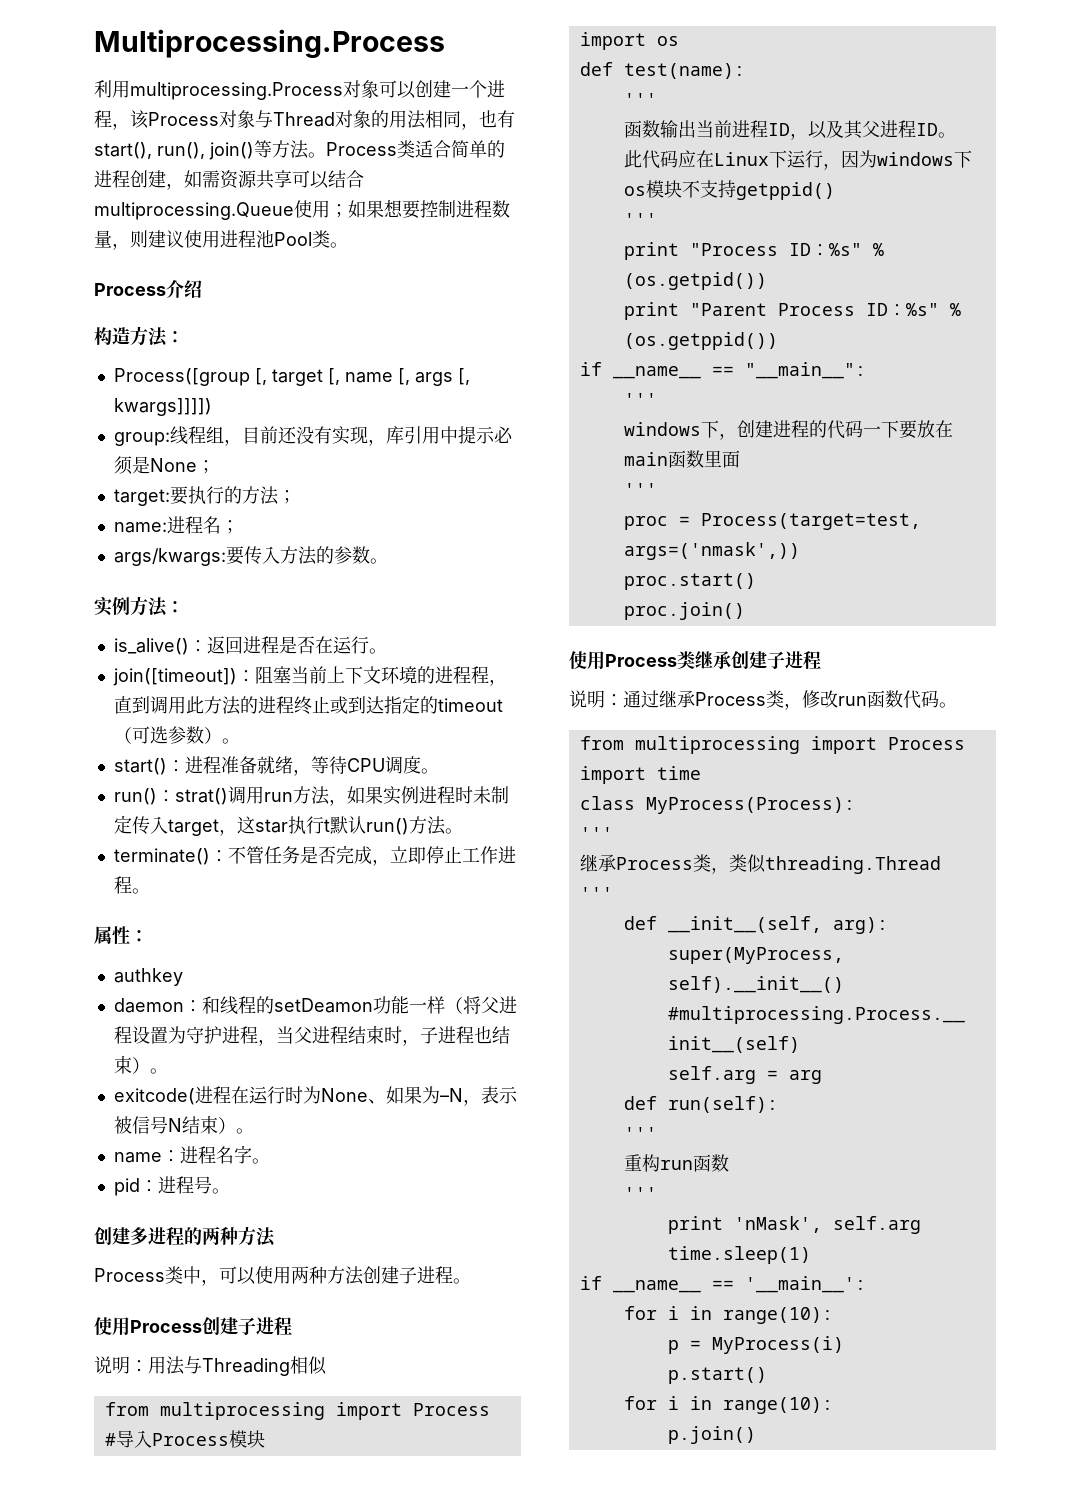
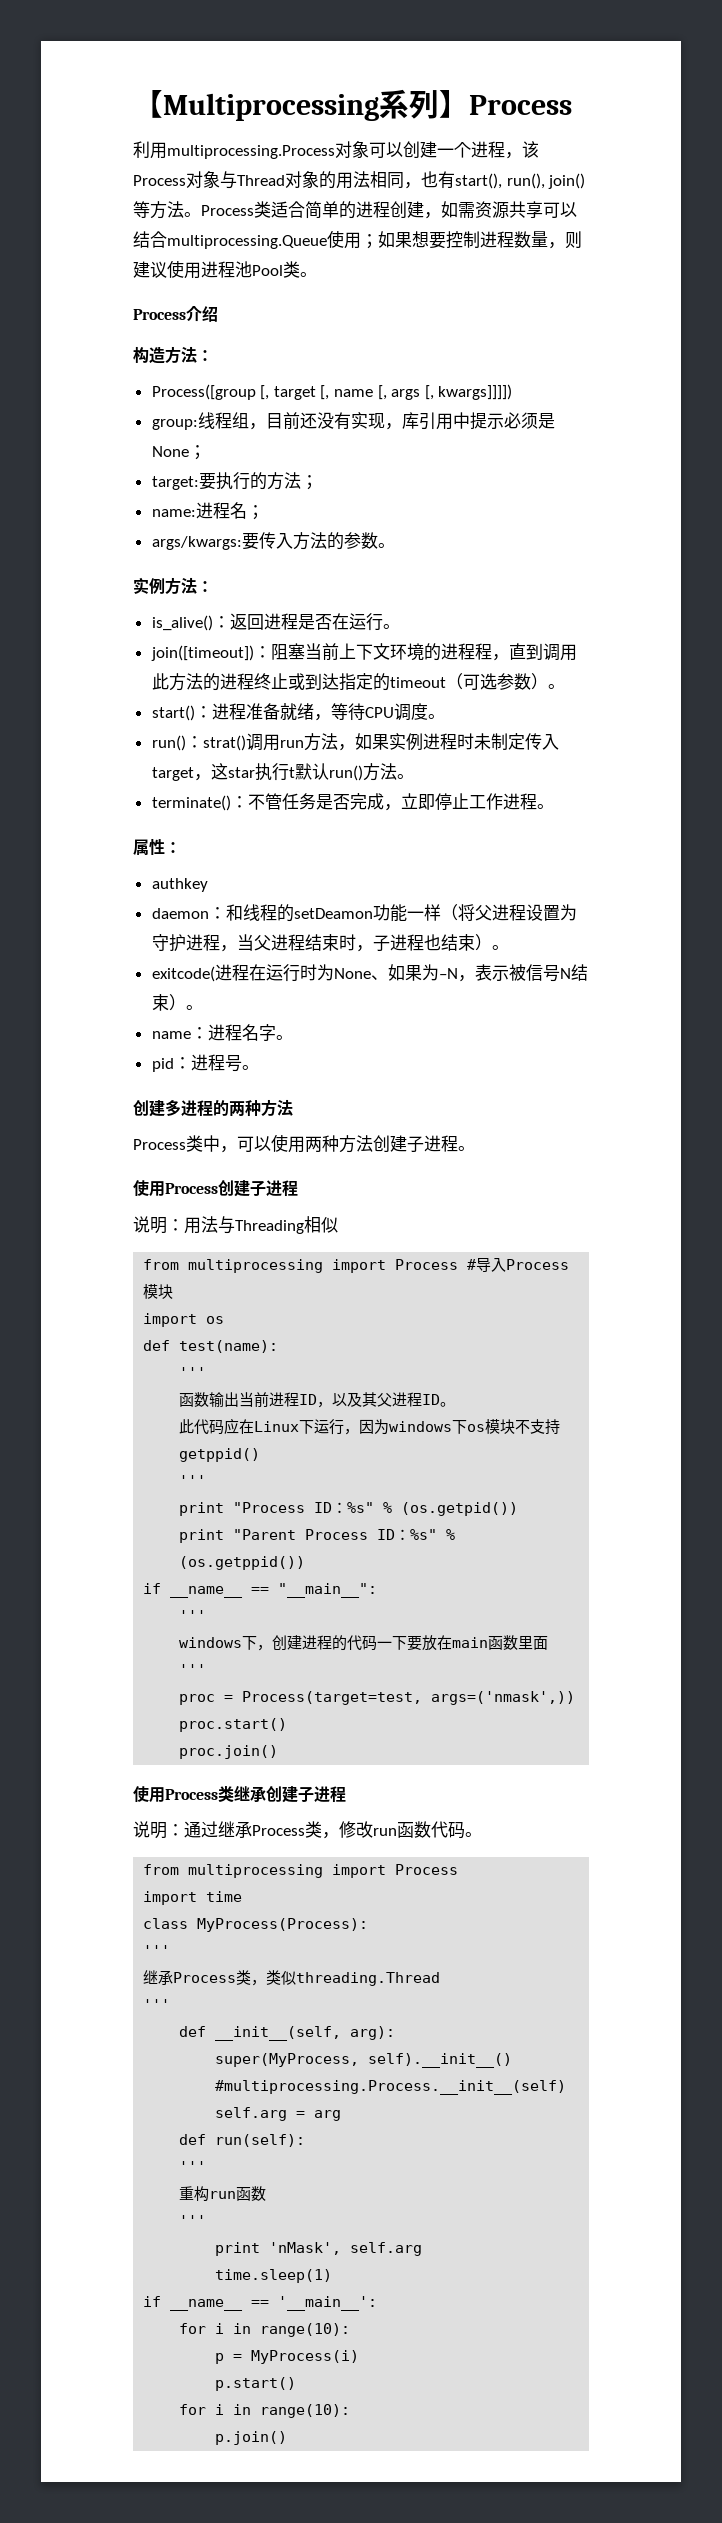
[94,29,445,59] Multiprocessing.Process -> [133,89,572,121] 【Multiprocessing系列】Process

